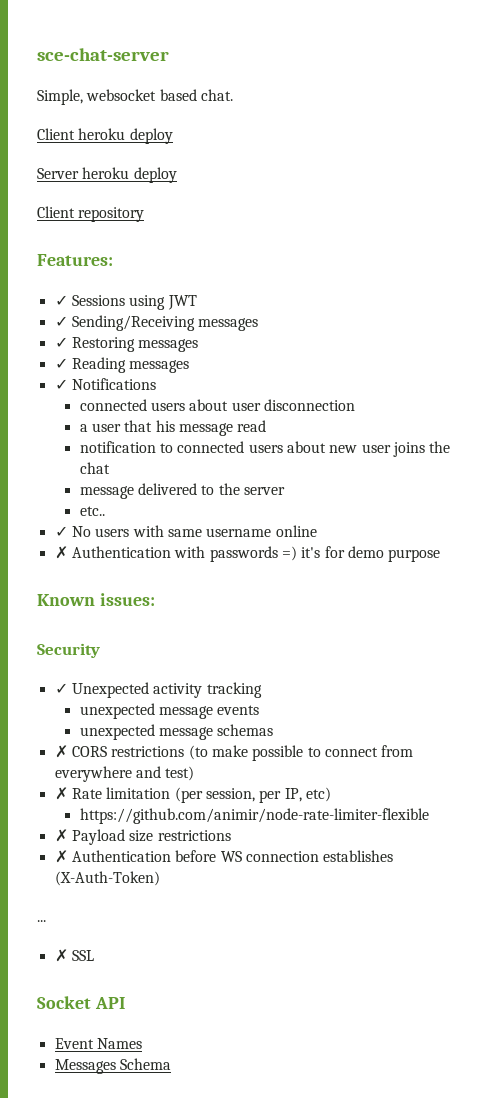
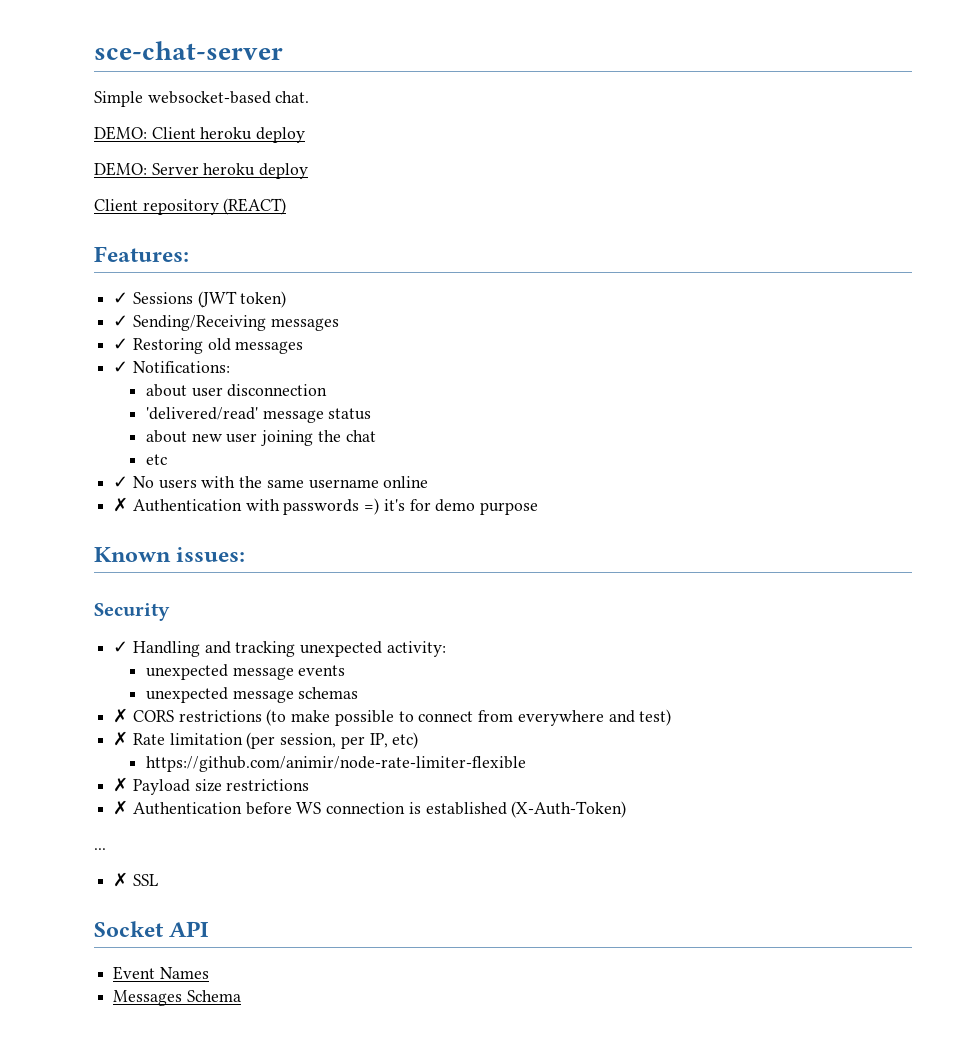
[37,89,197,105] Simple, websocket based -> [94,91,271,107] Simple websocket-based
(233, 95) none -> [94,126,147,140] DEMO:
(173, 136) none -> [94,162,147,176] DEMO:
(145, 214) none -> [223,198,287,215] (REACT)
[129,295,197,310] using JWT -> [197,291,287,308] (JWT token)
[138,339,199,352] [54,357,190,373] [54,378,156,390] [79,399,355,411] [79,420,267,436] [79,441,283,453] messages // ✓ Reading messages // ✓ Notifications // connected users about user disconnection // a user that his message read // notification to connected users -> [207,338,304,354] [113,361,230,373] [146,384,328,397] [146,407,372,423] old messages // ✓ Notifications: // about user disconnection // 'delivered/read' message status //
[392,442,425,457] joins -> [261,430,314,446] joining
[79,483,285,499] [79,506,105,516] message delivered to the server // etc.. -> [146,454,168,465] etc
(164, 531) none -> [239,476,263,488] the
[71,682,203,698] Unexpected activity -> [132,641,231,657] Handling and
(262, 690) none -> [300,641,446,657] unexpected activity:
[323,850,394,862] establishes -> [408,802,507,815] is established

